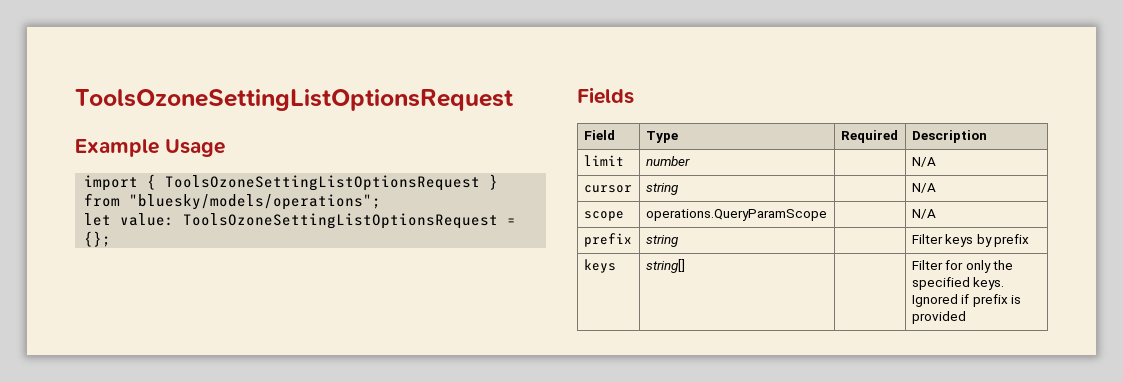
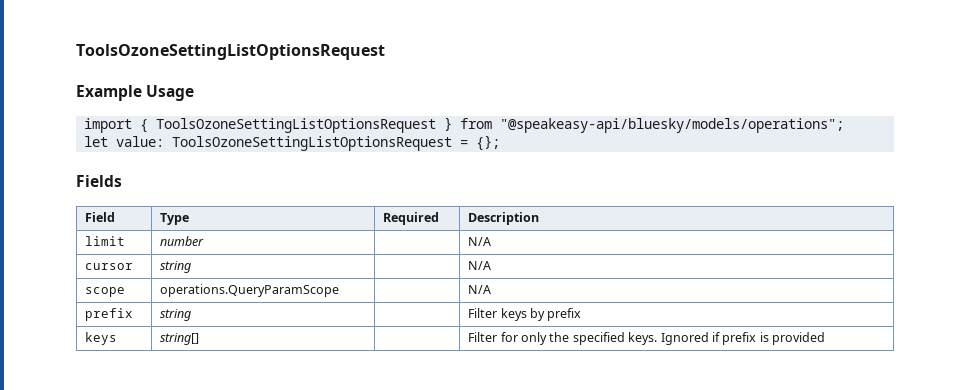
[129,194,381,210] "bluesky/models/operations"; -> [500,118,845,133] "@speakeasy-api/bluesky/models/operations";

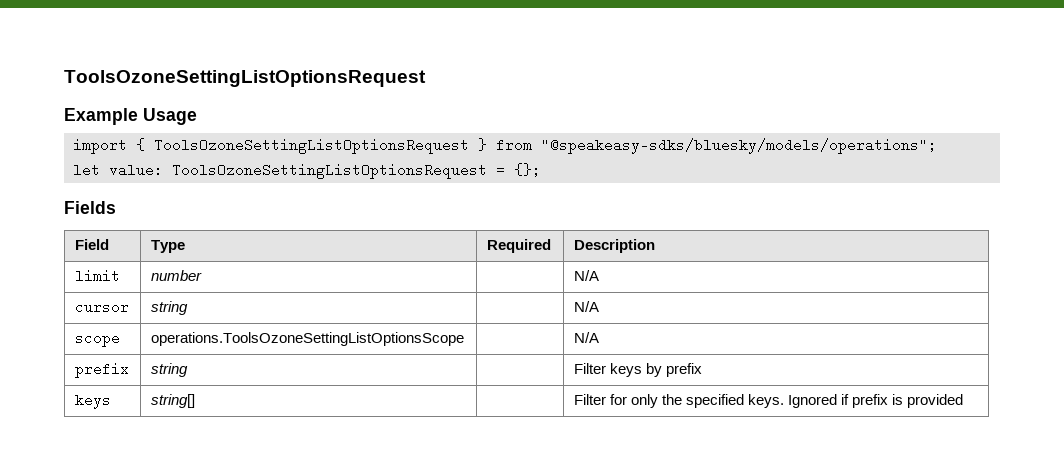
[500,118,845,133] "@speakeasy-api/bluesky/models/operations"; -> [541,138,937,154] "@speakeasy-sdks/bluesky/models/operations";
[160,284,340,297] operations.QueryParamScope -> [150,332,464,346] operations.ToolsOzoneSettingListOptionsScope

